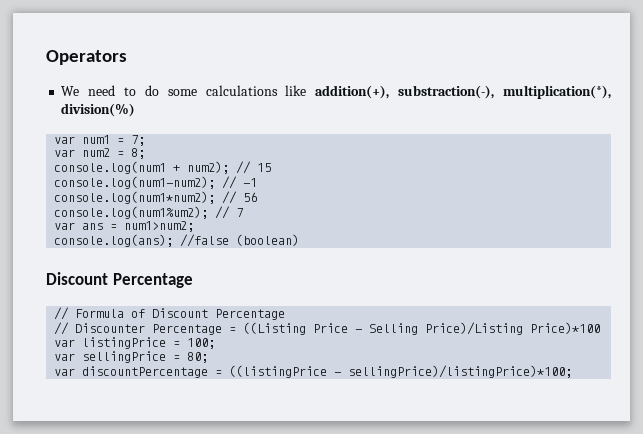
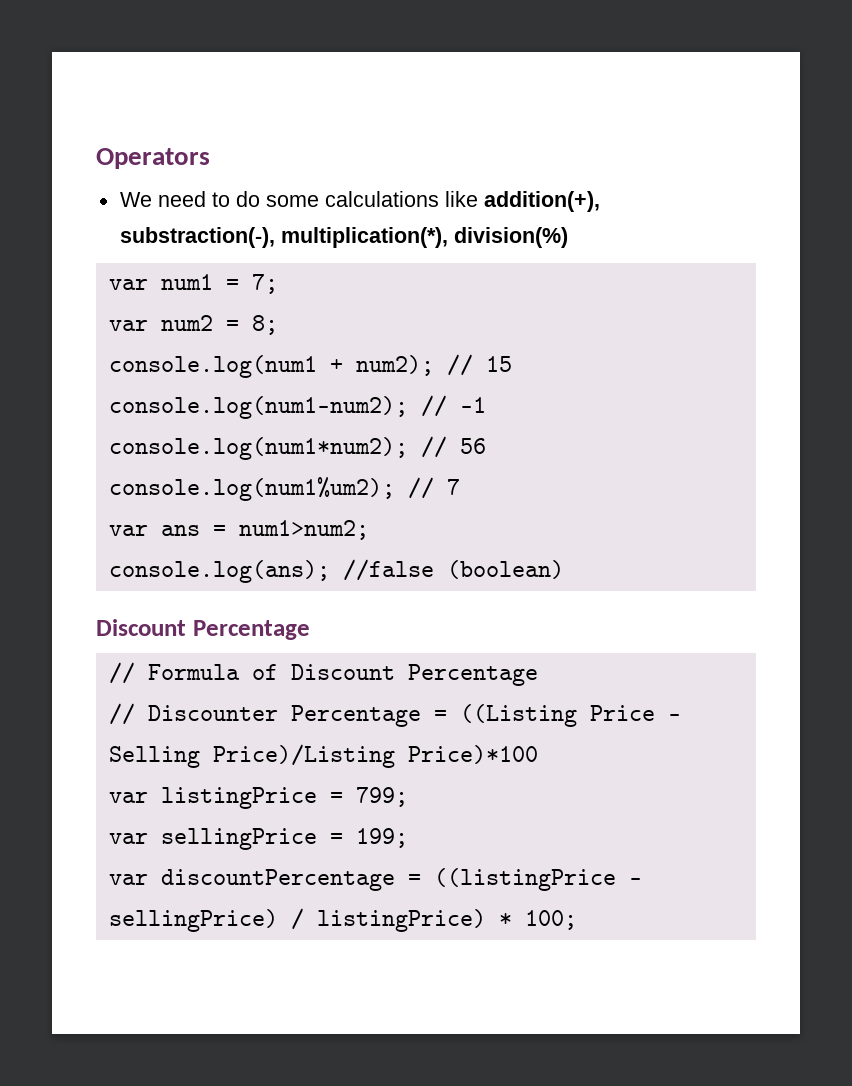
[187,338,216,349] 100; -> [355,787,408,807] 799;
[187,352,209,363] 80; -> [355,828,408,848] 199;
[348,365,573,378] sellingPrice)/listingPrice)*100; -> [108,908,577,932] sellingPrice) / listingPrice) * 100;

